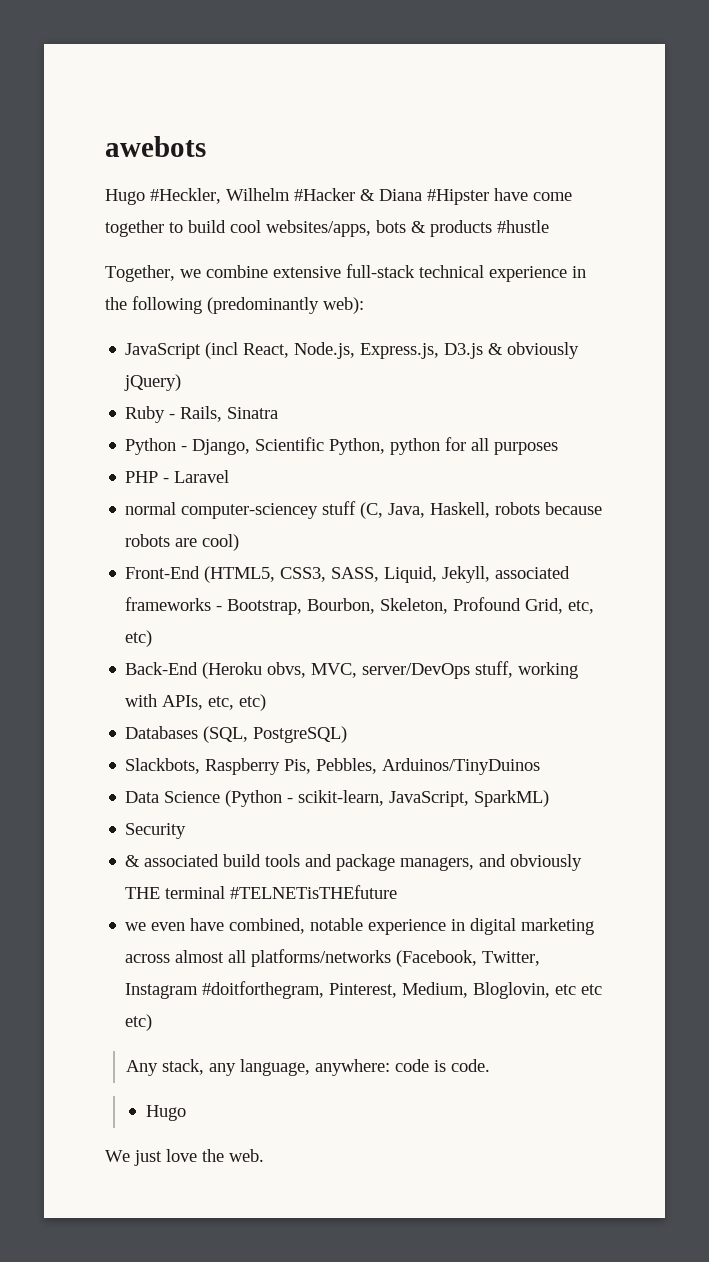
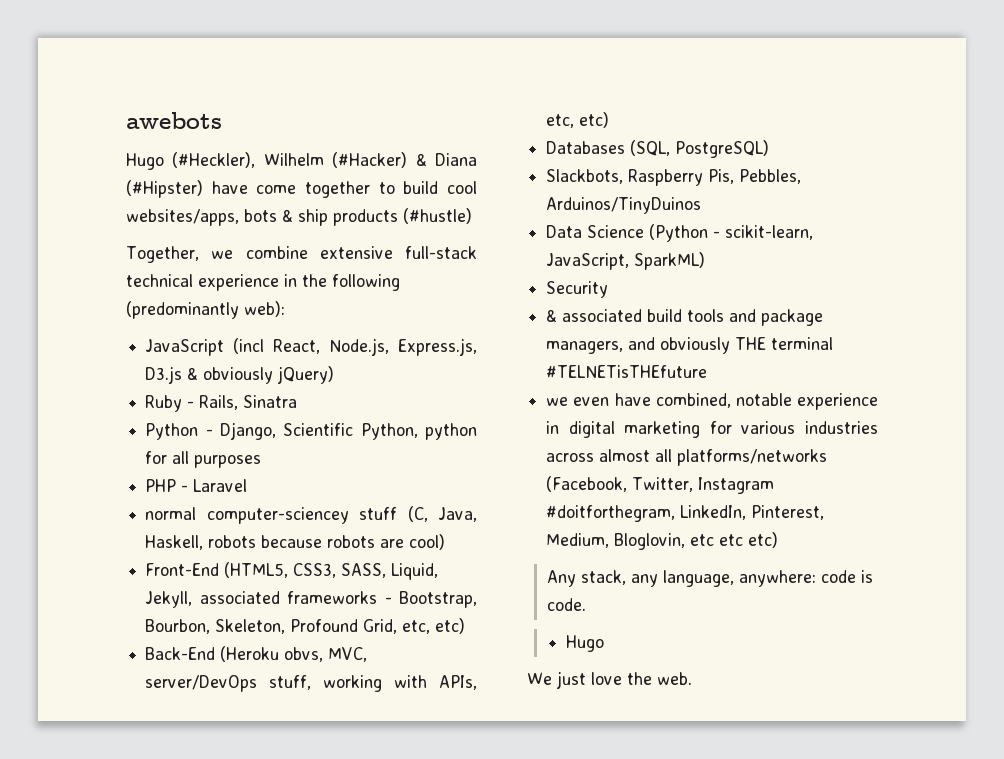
[150,188,355,204] #Heckler, Wilhelm #Hacker -> [172,152,408,168] (#Heckler), Wilhelm (#Hacker)
[427,189,489,205] #Hipster -> [126,180,203,198] (#Hipster)
[430,220,549,237] products #hustle -> [298,208,472,226] ship products (#hustle)
(595, 926) none -> [709,421,878,434] for various industries
(325, 990) none -> [680,505,747,520] LinkedIn,

